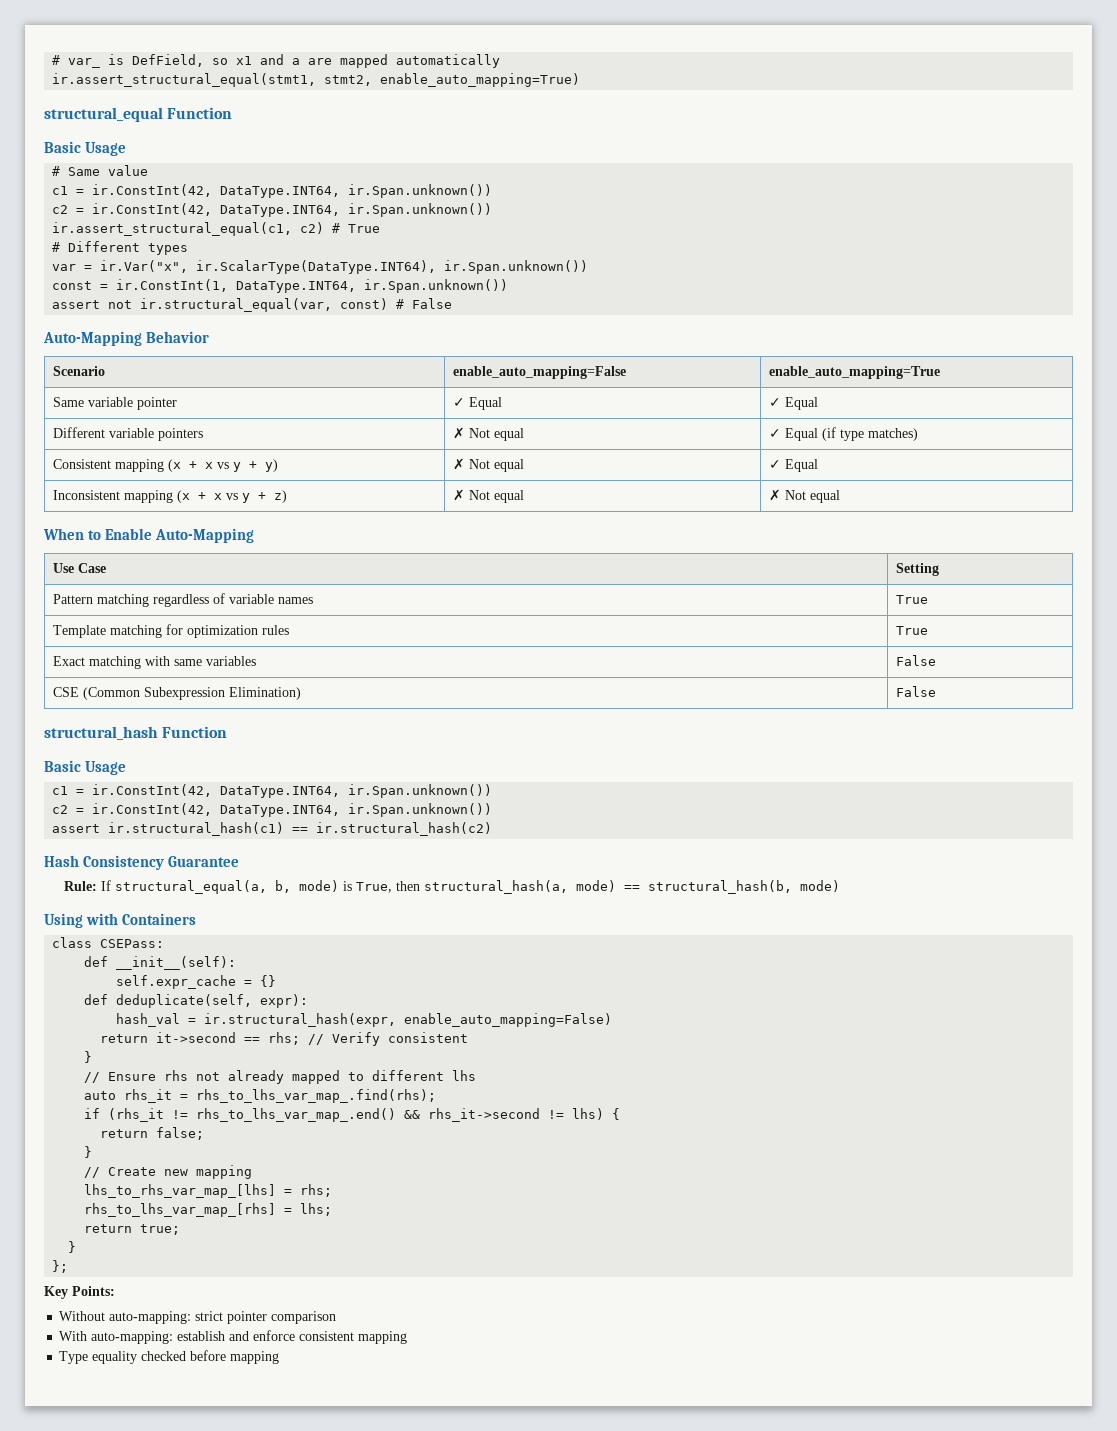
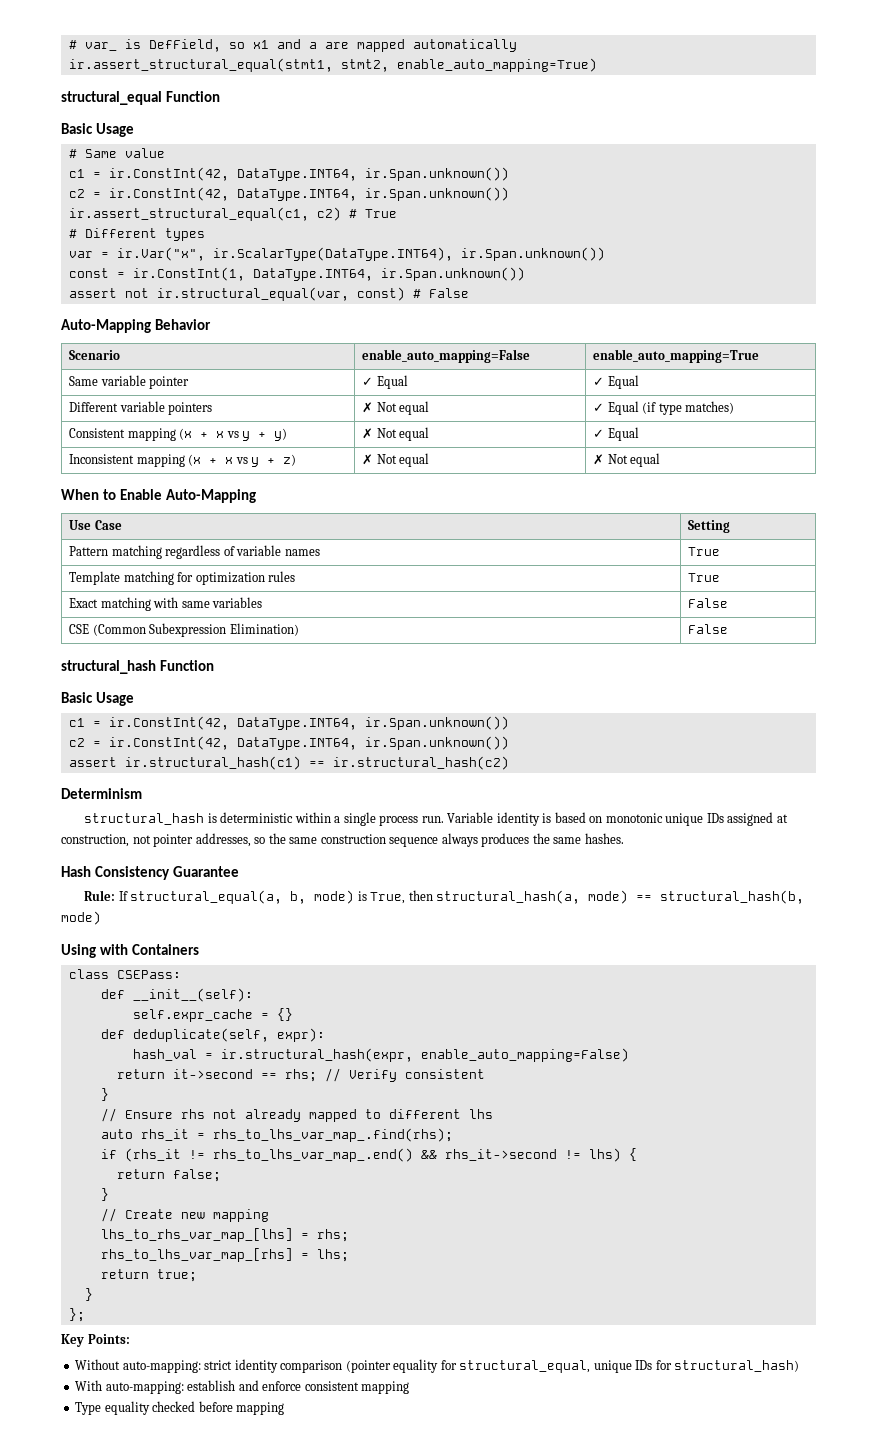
(493, 829) none -> [61,788,142,799] [84,812,788,826] [61,833,624,847] // Determinism // structural_hash is deterministic within a single process run. Variable identity is based on monotonic unique IDs assigned at construction, not pointer addresses, so the same construction sequence always produces the same hashes.
[227,1311,268,1324] pointer -> [234,1359,278,1373] identity
(337, 1317) none -> [345,1359,800,1373] (pointer equality for structural_equal, unique IDs for structural_hash)

